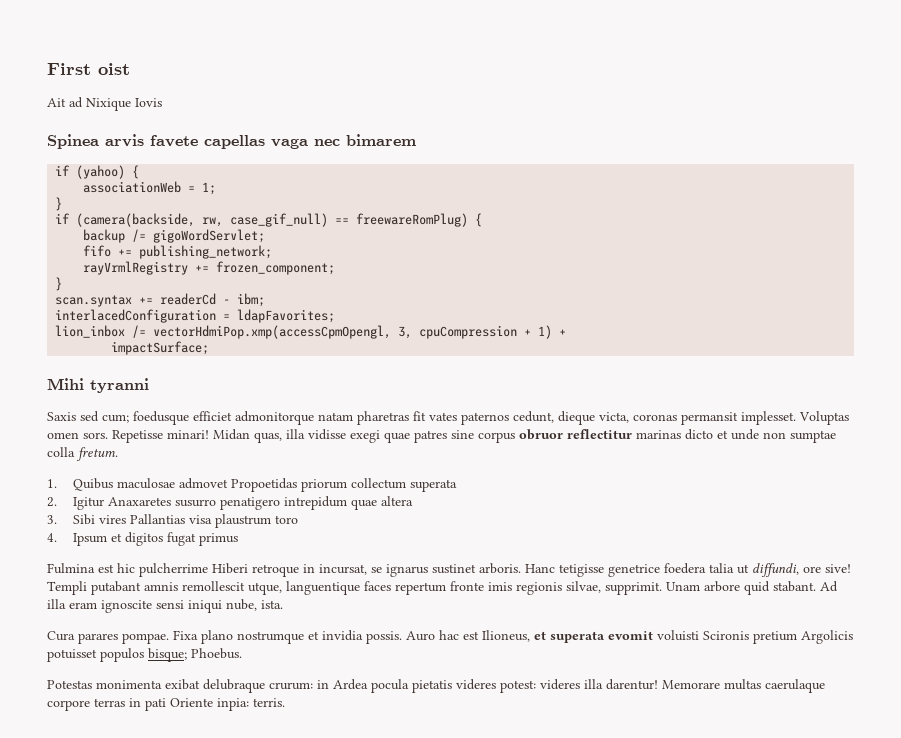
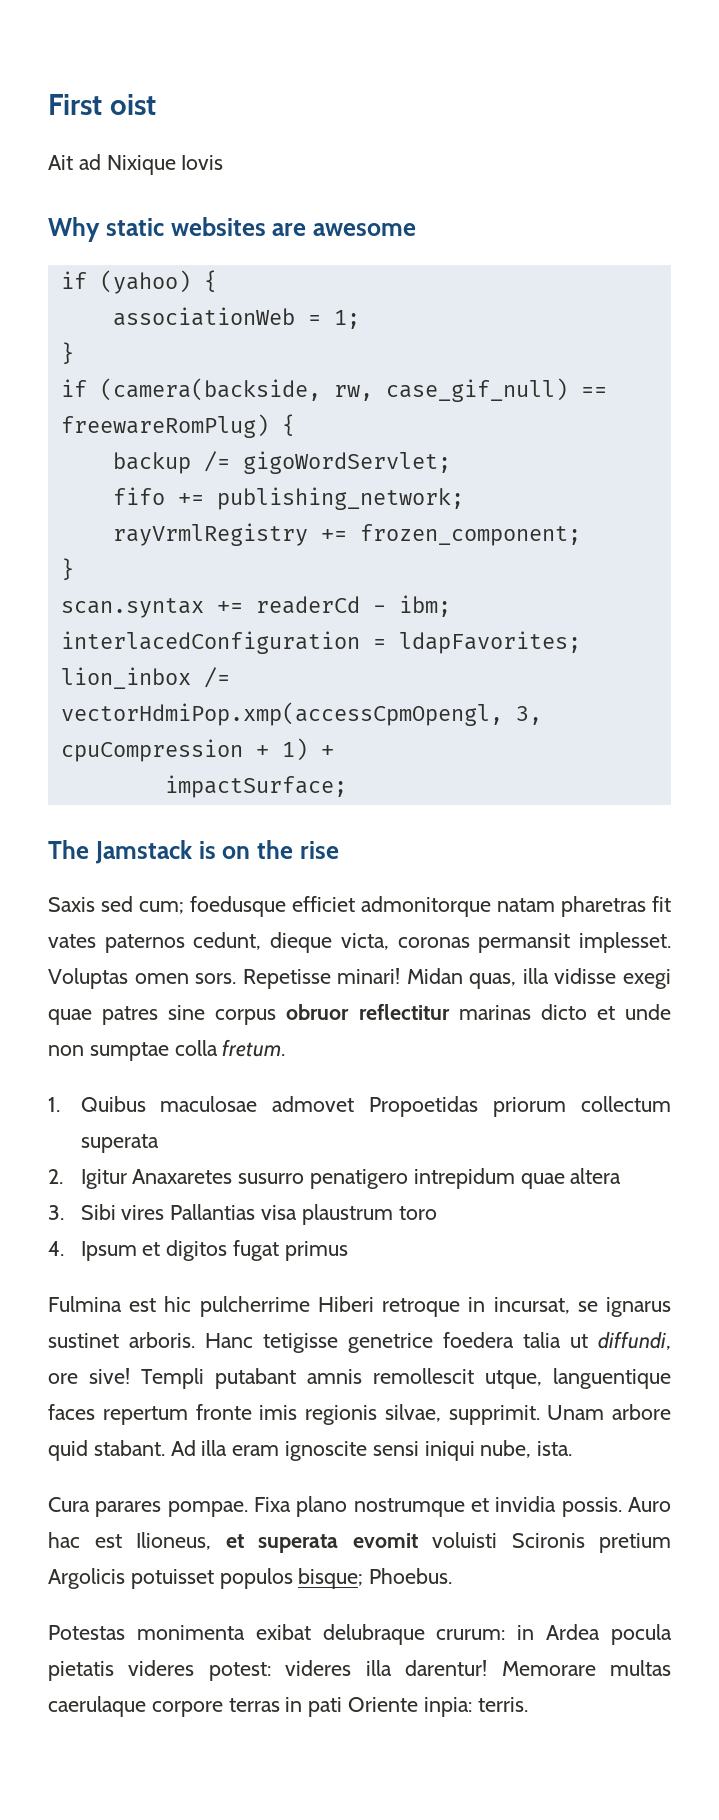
[47,134,416,149] Spinea arvis favete capellas vaga nec bimarem -> [48,217,416,242] Why static websites are awesome
[47,378,149,393] Mihi tyranni -> [48,840,339,864] The Jamstack is on the rise

